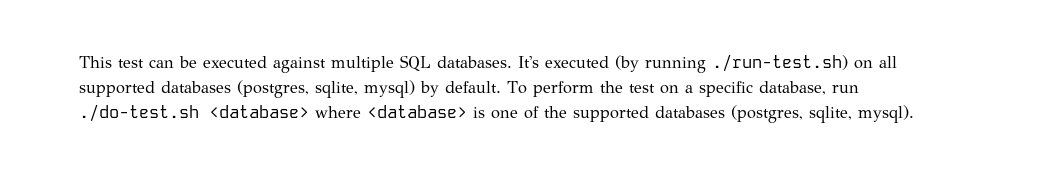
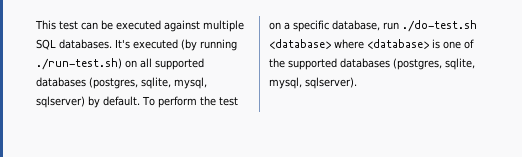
[364,80,415,98] mysql) -> [174,77,207,89] [36,96,85,108] mysql, sqlserver)
[858,105,914,123] mysql). -> [269,77,357,89] mysql, sqlserver).

